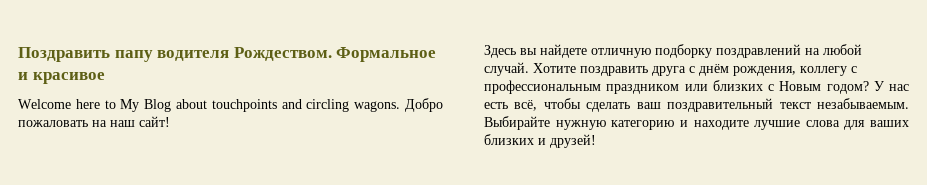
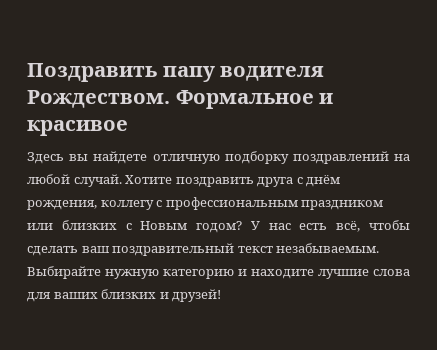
[18,98,444,112] [18,116,170,127] // Welcome here to My Blog about touchpoints and circling wagons. Добро пожаловать на наш сайт! -> (128, 128) none

